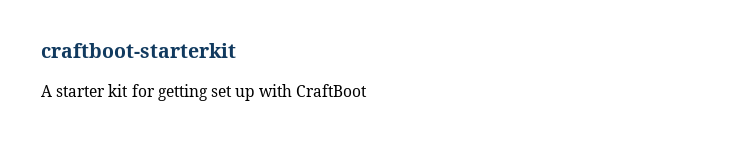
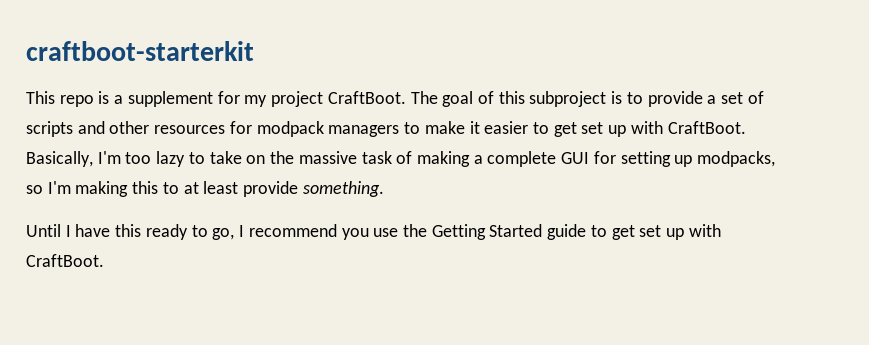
[41,84,368,101] A starter kit for getting set up with CraftBoot -> [26,91,764,107] [26,121,746,137] [26,151,776,167] [26,181,384,197] [26,224,721,240] [26,254,104,267] This repo is a supplement for my project CraftBoot. The goal of this subproject is to provide a set of scripts and other resources for modpack managers to make it easier to get set up with CraftBoot. Basically, I'm too lazy to take on the massive task of making a complete GUI for setting up modpacks, so I'm making this to at least provide something. // Until I have this ready to go, I recommend you use the Getting Started guide to get set up with CraftBoot.

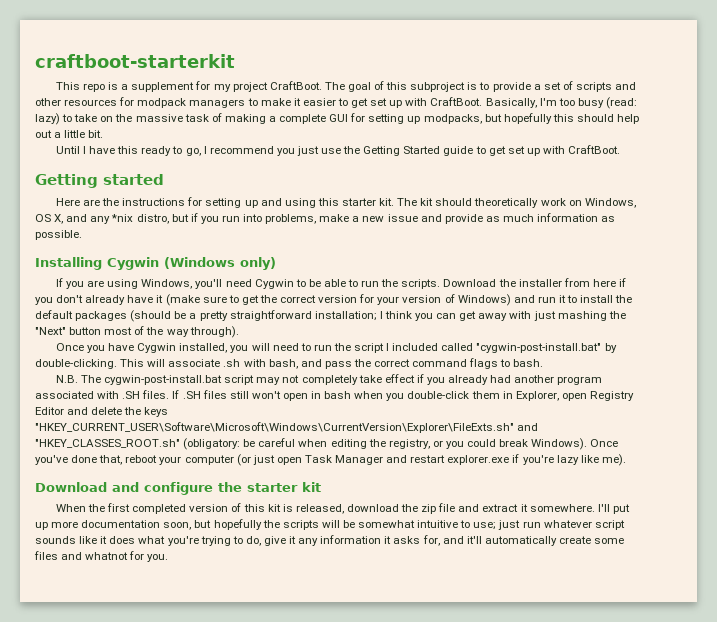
[156,151,186,167] lazy -> [577,97,637,109] [35,113,60,125] busy (read: lazy)
[26,181,384,197] so I'm making this to at least provide something. -> [484,113,640,124] [35,130,104,138] but hopefully this should help out a little bit.
(369, 234) none -> [296,146,319,156] just
(104, 260) none -> [35,174,164,188] [55,197,636,208] [35,213,616,224] [35,230,82,240] [35,257,276,270] [55,278,626,289] [35,294,633,306] [35,310,626,322] [35,326,239,338] [55,343,617,353] [35,358,544,369] [55,374,603,385] [35,390,634,401] [35,407,169,417] [35,422,539,433] [35,438,619,450] [35,454,626,466] [35,482,321,495] [55,503,630,514] [35,519,625,530] [35,535,625,546] [34,551,169,562] // Getting started // Here are the instructions for setting up and using this starter kit. The kit should theoretically work on Windows, OS X, and any *nix distro, but if you run into problems, make a new issue and provide as much information as possible. // Installing Cygwin (Windows only) // If you are using Windows, you'll need Cygwin to be able to run the scripts. Download the installer from here if you don't already have it (make sure to get the correct version for your version of Windows) and run it to install the default packages (should be a pretty straightforward installation; I think you can get away with just mashing the "Next" button most of the way through). // Once you have Cygwin installed, you will need to run the script I included called "cygwin-post-install.bat" by double-clicking. This will associate .sh with bash, and pass the correct command flags to bash. // N.B. The cygwin-post-install.bat script may not completely take effect if you already had another program associated with .SH files. If .SH files still won't open in bash when you double-click them in Explorer, open Registry Editor and delete the keys "HKEY_CURRENT_USER\Software\Microsoft\Windows\CurrentVersion\Explorer\FileExts.sh" and "HKEY_CLASSES_ROOT.sh" (obligatory: be careful when editing the registry, or you could break Windows). Once you've done that, reboot your computer (or just open Task Manager and restart explorer.exe if you're lazy like me). // Download and configure the starter kit // When the first completed version of this kit is released, download the zip file and extract it somewhere. I'll put up more documentation soon, but hopefully the scripts will be somewhat intuitive to use; just run whatever script sounds like it does what you're trying to do, give it any information it asks for, and it'll automatically create some files and whatnot for you.

